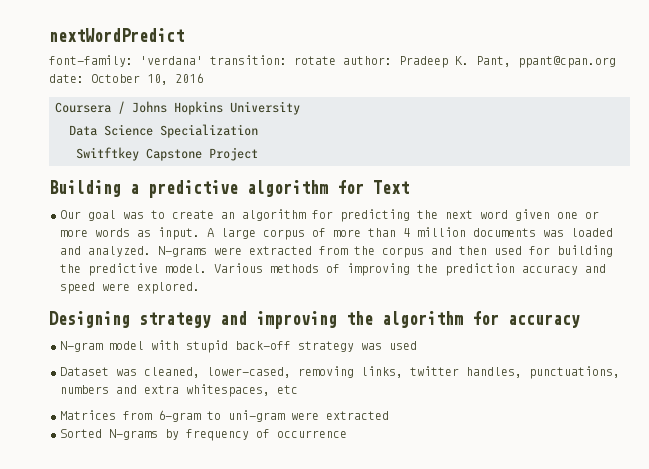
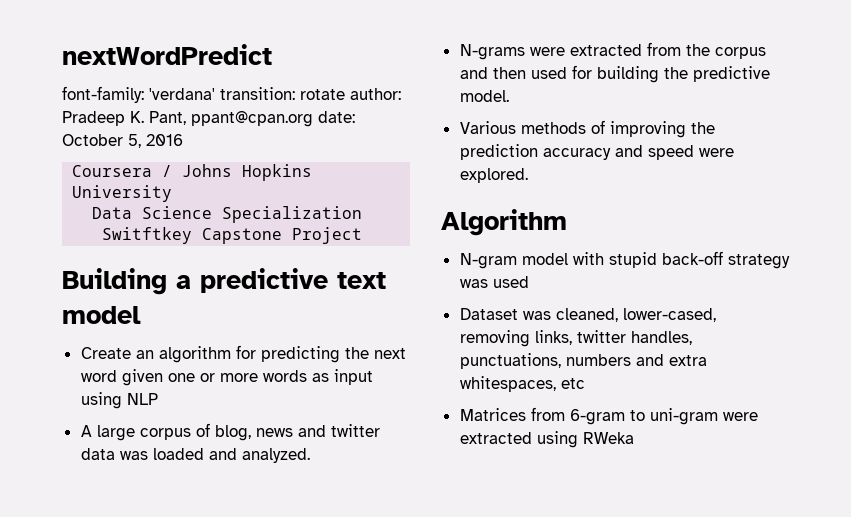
[147,74,168,85] 10, -> [128,134,141,148] 5,
[247,180,409,197] [60,210,214,221] algorithm for Text // Our goal was to create -> [337,272,386,289] [62,306,141,324] [80,347,131,359] text model // Create
[158,227,200,240] input. -> [333,369,373,385] [80,392,158,409] input using NLP //
[333,227,536,237] more than 4 million documents -> [214,424,380,441] [80,448,115,460] blog, news and twitter data
(151, 251) none -> (310, 455) //
(207, 268) none -> (509, 96) //
[49,311,580,329] Designing strategy and improving the algorithm for accuracy -> [441,209,567,236] Algorithm
[60,429,347,441] // Sorted N-grams by frequency of occurrence -> [536,431,634,448] using RWeka

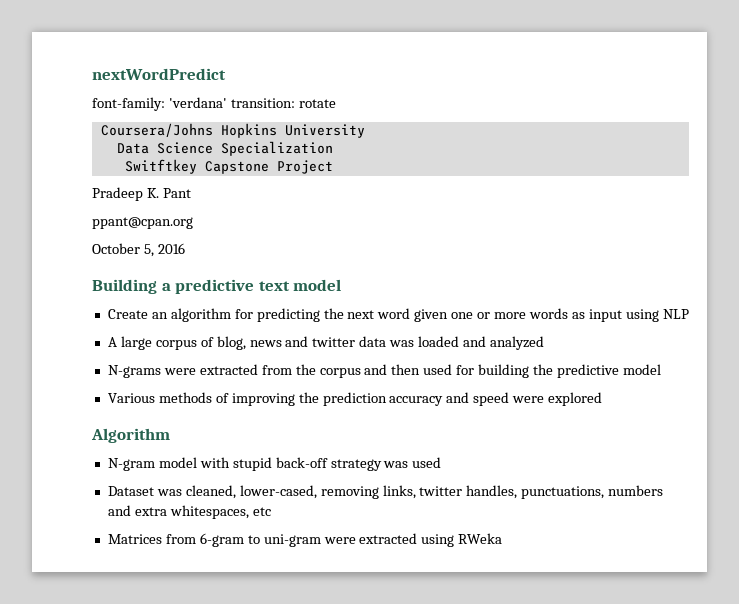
[350,88,401,100] [62,111,355,127] [62,134,183,148] [72,164,233,177] author: Pradeep K. Pant, ppant@cpan.org date: October 5, 2016 // Coursera / Johns -> [100,123,213,137] // Coursera/Johns
(363, 235) none -> [92,187,191,201] [92,217,193,229] [92,243,185,257] // Pradeep K. Pant // ppant@cpan.org // October 5, 2016
[241,448,310,463] analyzed. -> [489,336,544,350] analyzed
[459,90,509,102] model. -> [622,364,661,375] model
[459,168,528,183] explored. -> [548,392,603,406] explored

